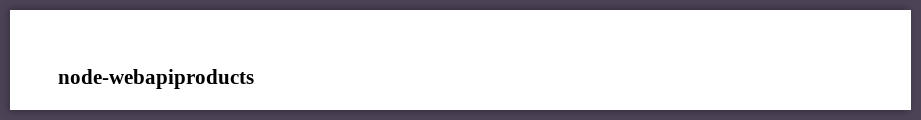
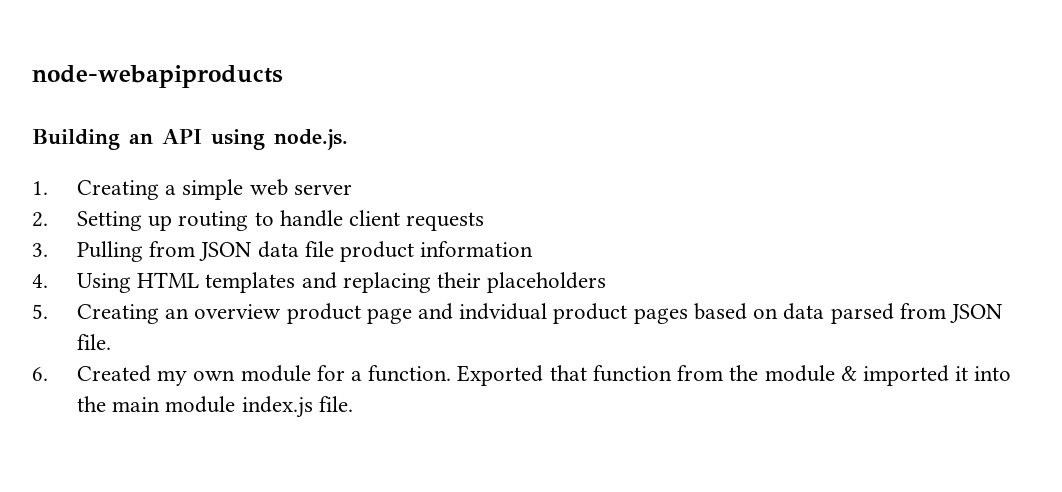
(254, 79) none -> [32,129,348,150] [32,179,352,200] [32,210,485,231] [32,241,534,262] [32,272,607,293] [32,303,1003,324] [76,334,111,350] [32,365,1012,386] [76,396,353,418] // Building an API using node.js. // 1. Creating a simple web server // 2. Setting up routing to handle client requests // 3. Pulling from JSON data file product information // 4. Using HTML templates and replacing their placeholders // 5. Creating an overview product page and indvidual product pages based on data parsed from JSON file. // 6. Created my own module for a function. Exported that function from the module & imported it into the main module index.js file.

